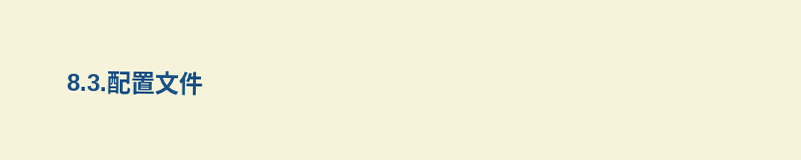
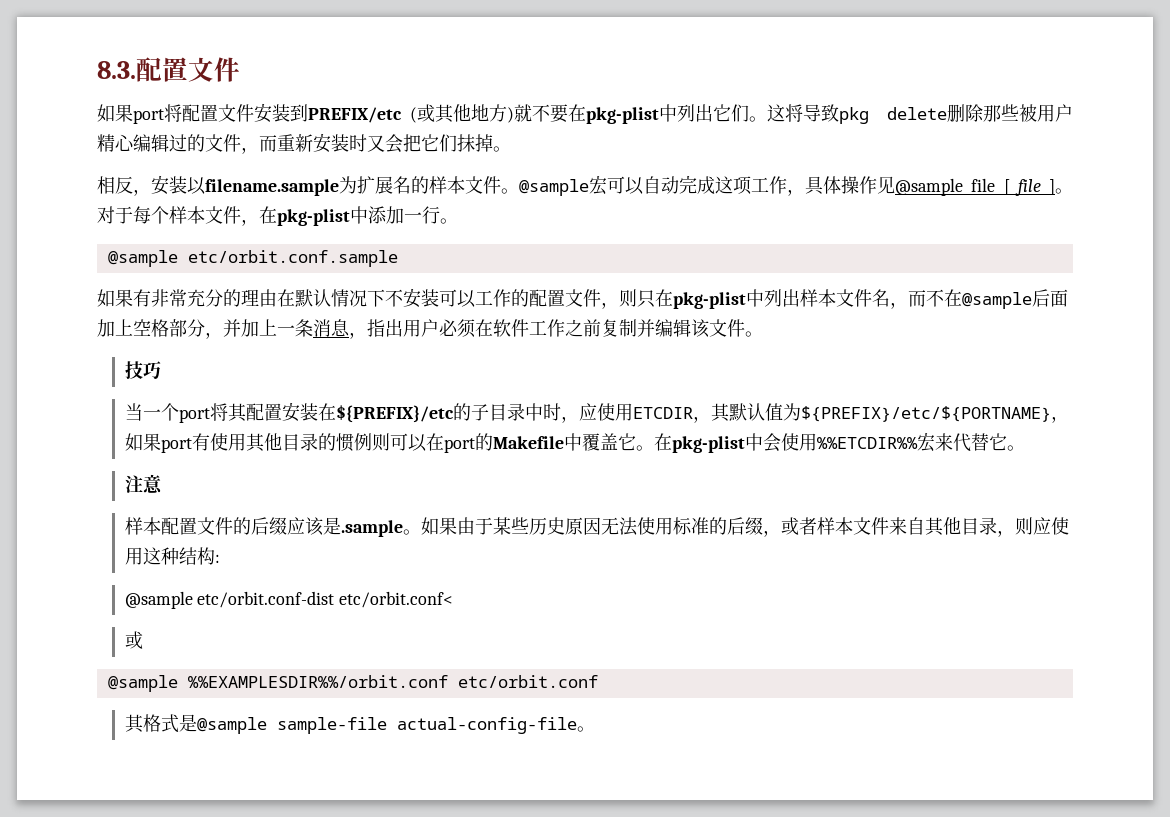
(204, 83) none -> [97,103,1073,124] [97,133,511,154] [97,175,1073,196] [97,206,458,226] [107,250,398,267] [97,288,1068,309] [97,319,763,339] [124,361,161,380] [124,402,1069,423] [124,433,1025,453] [124,474,162,494] [124,517,1069,537] [124,547,220,565] [124,591,454,609] [124,631,143,649] [107,675,598,692] [124,714,595,734] // 如果port将配置文件安装到PREFIX/etc (或其他地方)就不要在pkg-plist中列出它们。这将导致pkg delete删除那些被用户精心编辑过的文件，而重新安装时又会把它们抹掉。 // 相反，安装以filename.sample为扩展名的样本文件。@sample宏可以自动完成这项工作，具体操作见@sample file [ file ]。对于每个样本文件，在pkg-plist中添加一行。 // @sample etc/orbit.conf.sample // 如果有非常充分的理由在默认情况下不安装可以工作的配置文件，则只在pkg-plist中列出样本文件名，而不在@sample后面加上空格部分，并加上一条消息，指出用户必须在软件工作之前复制并编辑该文件。 // 技巧 // 当一个port将其配置安装在${PREFIX}/etc的子目录中时，应使用ETCDIR，其默认值为${PREFIX}/etc/${PORTNAME}，如果port有使用其他目录的惯例则可以在port的Makefile中覆盖它。在pkg-plist中会使用%%ETCDIR%%宏来代替它。 // 注意 // 样本配置文件的后缀应该是.sample。如果由于某些历史原因无法使用标准的后缀，或者样本文件来自其他目录，则应使用这种结构: // @sample etc/orbit.conf-dist etc/orbit.conf< // 或 // @sample %%EXAMPLESDIR%%/orbit.conf etc/orbit.conf // 其格式是@sample sample-file actual-config-file。

